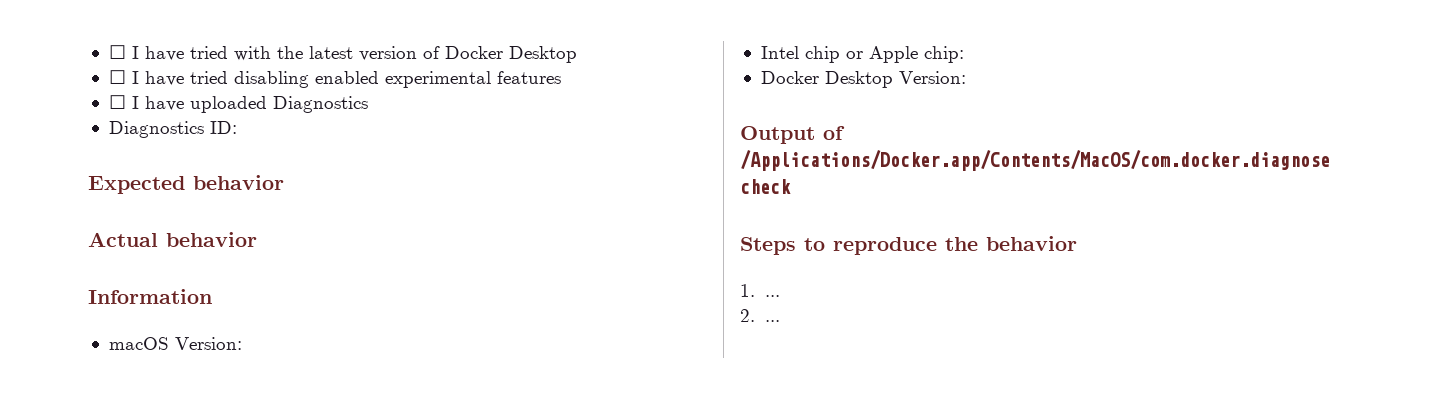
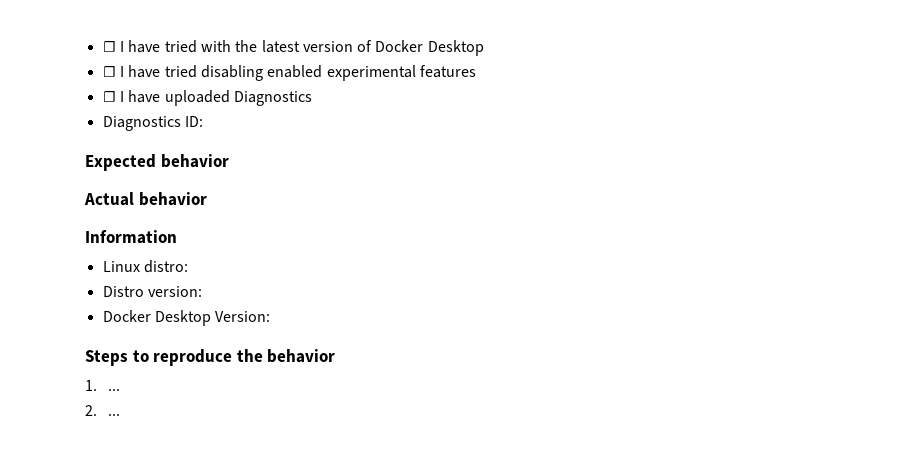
[108,337,242,350] [760,46,964,63] macOS Version: // Intel chip or Apple chip: -> [102,260,188,273] [102,286,202,297] Linux distro: // Distro version:
[740,126,845,144] [740,150,1330,171] [740,179,791,194] // Output of /Applications/Docker.app/Contents/MacOS/com.docker.diagnose check -> (271, 316) none

